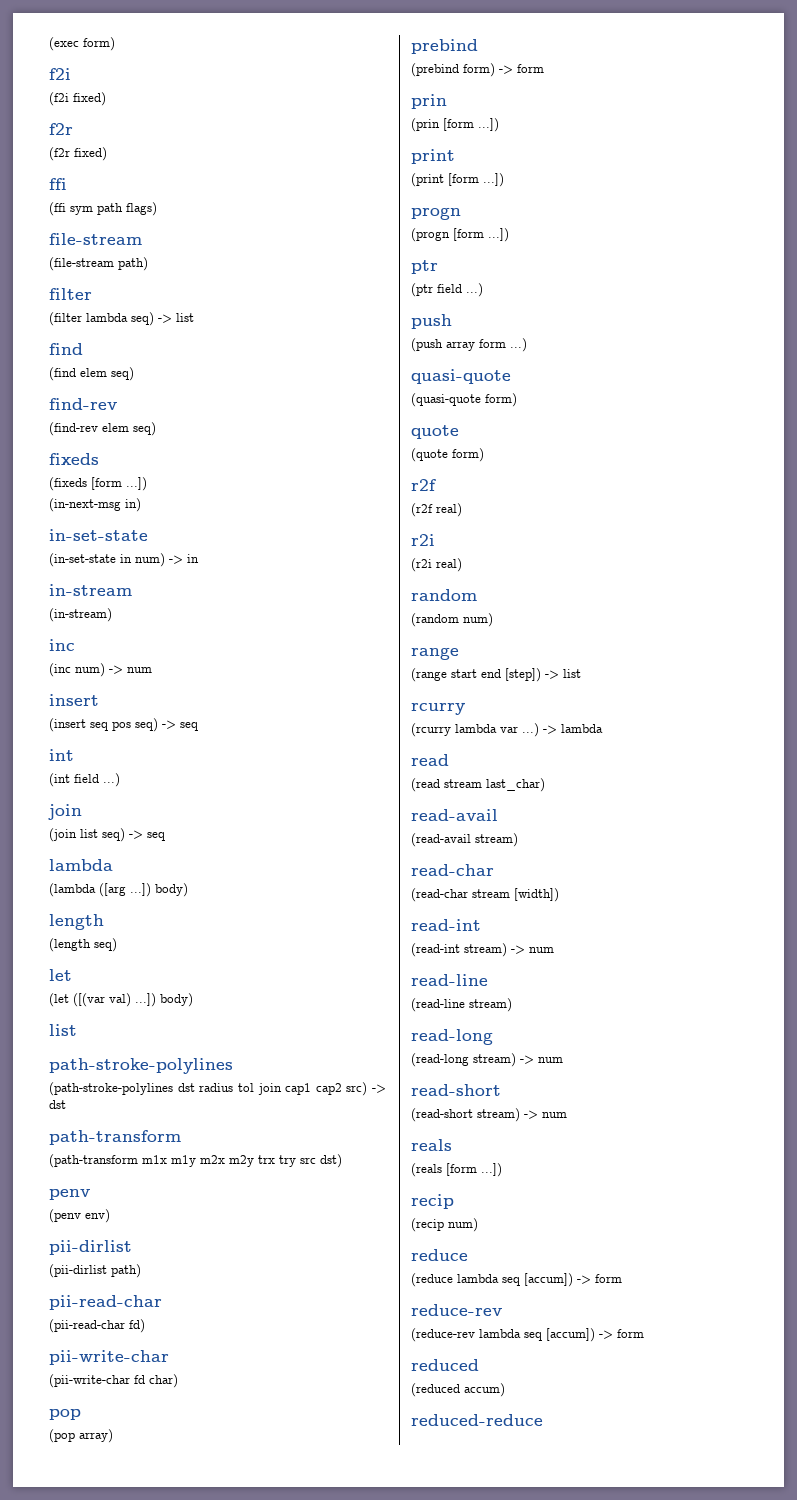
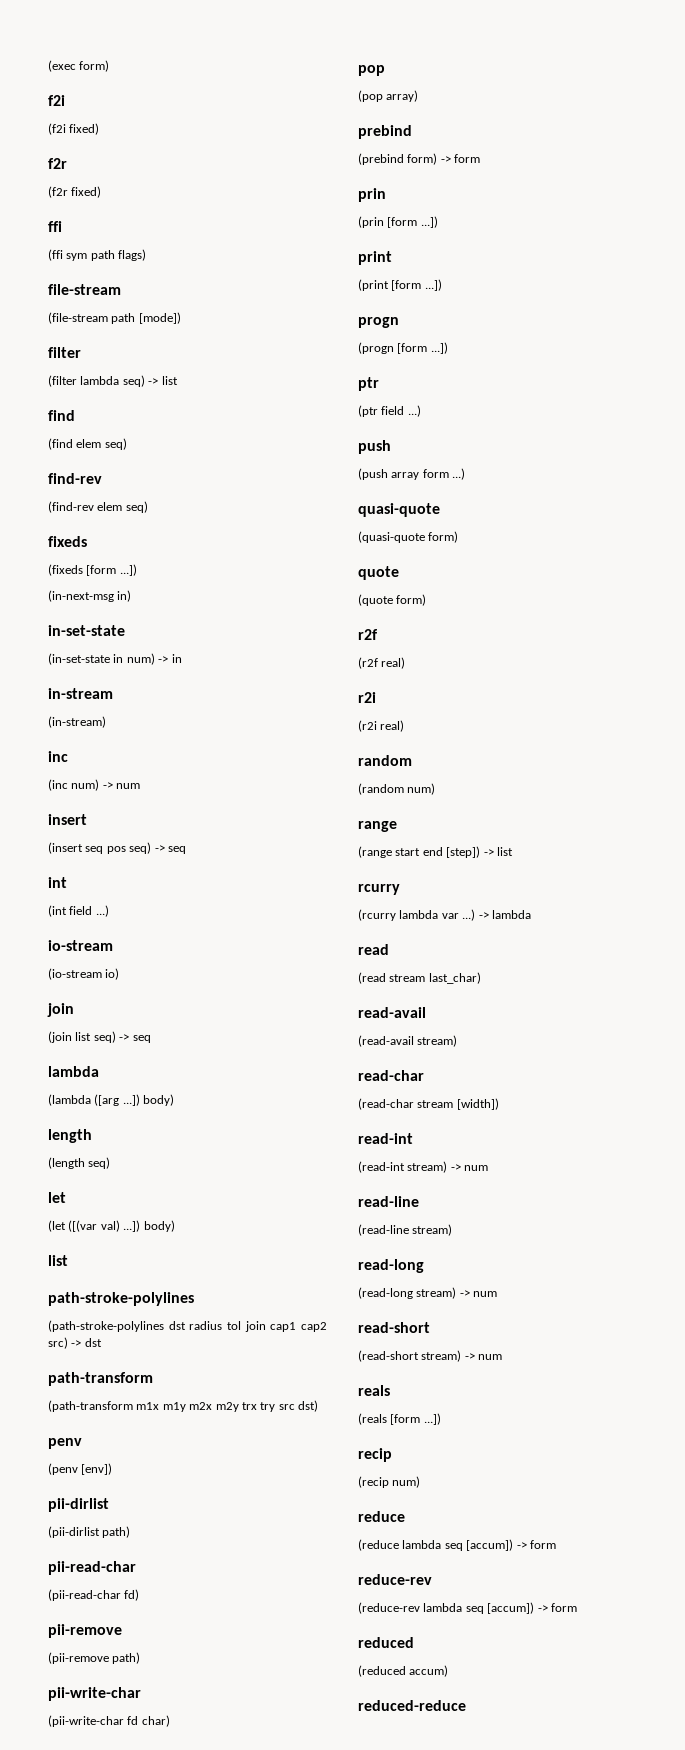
[118,257,148,271] path) -> [111,312,181,324] path [mode])
(120, 780) none -> [48,940,113,951] [48,968,120,980] // io-stream // (io-stream io)
[85,1209,110,1223] env) -> [81,1463,113,1475] [env])
(145, 1326) none -> [48,1624,122,1638] [48,1652,141,1664] // pii-remove // (pii-remove path)

